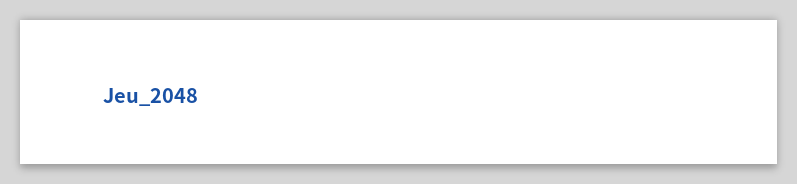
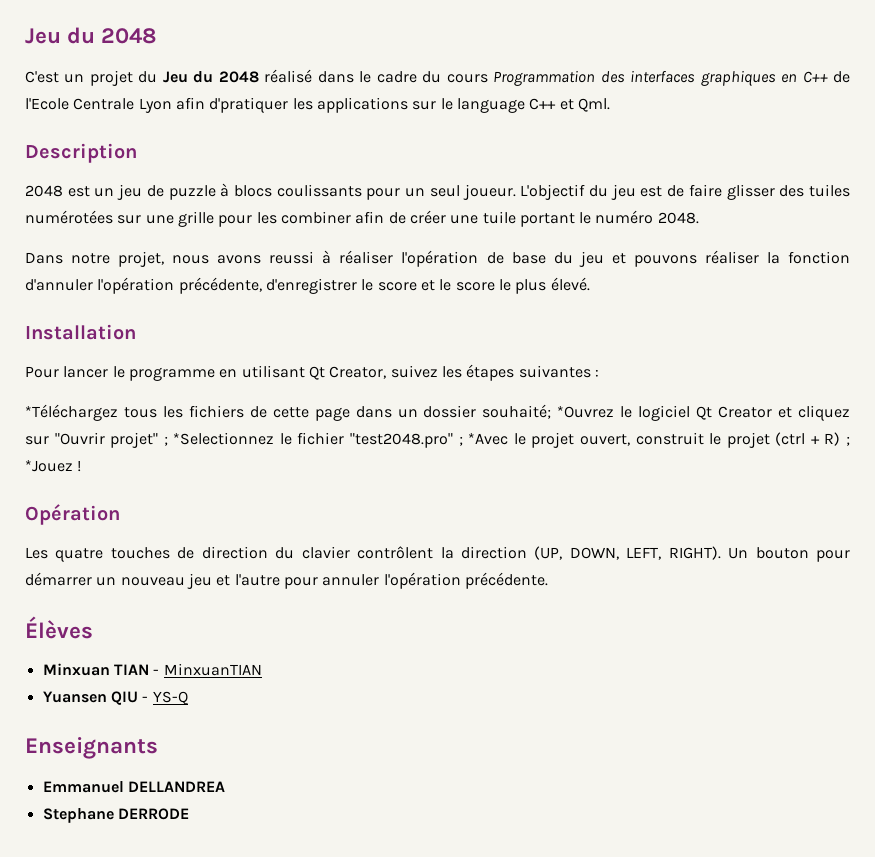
[103,88,198,106] Jeu_2048 -> [25,27,158,44] [25,69,851,86] [25,97,610,113] [25,143,137,163] [25,183,850,200] [25,210,699,227] [25,250,850,267] [25,277,590,294] [25,324,136,340] [25,364,599,381] [25,404,851,421] [25,432,850,448] [25,460,82,472] [25,504,120,525] [25,546,850,562] [25,572,548,589] [25,616,93,639] [42,663,262,676] [42,691,188,705] [25,737,158,759] [42,781,225,793] [42,808,189,823] Jeu du 2048 // C'est un projet du Jeu du 2048 réalisé dans le cadre du cours Programmation des interfaces graphiques en C++ de l'Ecole Centrale Lyon afin d'pratiquer les applications sur le language C++ et Qml. // Description // 2048 est un jeu de puzzle à blocs coulissants pour un seul joueur. L'objectif du jeu est de faire glisser des tuiles numérotées sur une grille pour les combiner afin de créer une tuile portant le numéro 2048. // Dans notre projet, nous avons reussi à réaliser l'opération de base du jeu et pouvons réaliser la fonction d'annuler l'opération précédente, d'enregistrer le score et le score le plus élevé. // Installation // Pour lancer le programme en utilisant Qt Creator, suivez les étapes suivantes : // *Téléchargez tous les fichiers de cette page dans un dossier souhaité; *Ouvrez le logiciel Qt Creator et cliquez sur "Ouvrir projet" ; *Selectionnez le fichier "test2048.pro" ; *Avec le projet ouvert, construit le projet (ctrl + R) ; *Jouez ! // Opération // Les quatre touches de direction du clavier contrôlent la direction (UP, DOWN, LEFT, RIGHT). Un bouton pour démarrer un nouveau jeu et l'autre pour annuler l'opération précédente. // Élèves // Minxuan TIAN - MinxuanTIAN // Yuansen QIU - YS-Q // Enseignants // Emmanuel DELLANDREA // Stephane DERRODE

